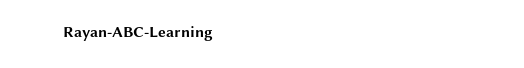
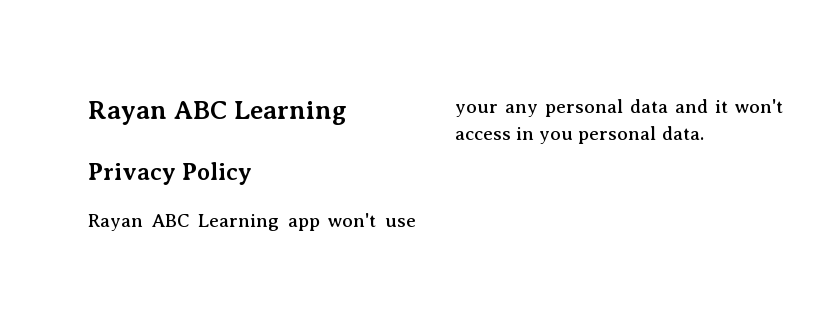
[63,26,213,41] Rayan-ABC-Learning -> [88,101,348,125] [88,162,253,185] [88,213,416,231] [455,99,783,117] [455,126,704,144] Rayan ABC Learning // Privacy Policy // Rayan ABC Learning app won't use your any personal data and it won't access in you personal data.

